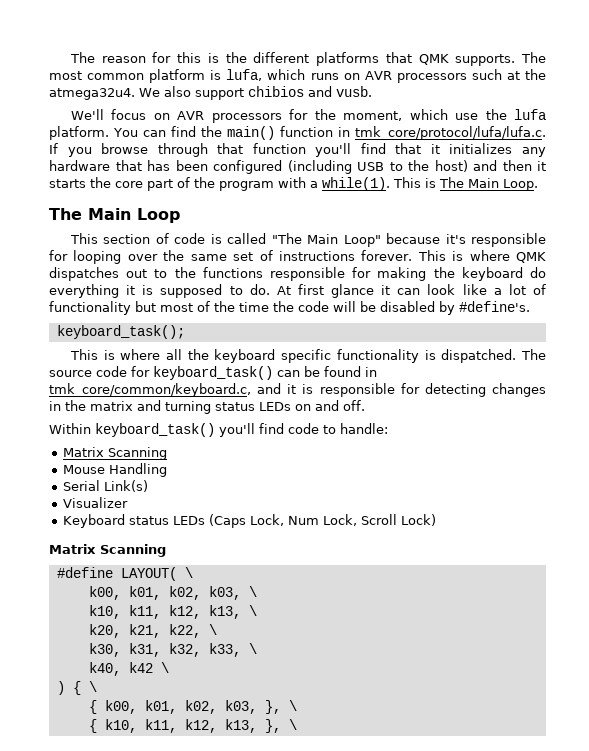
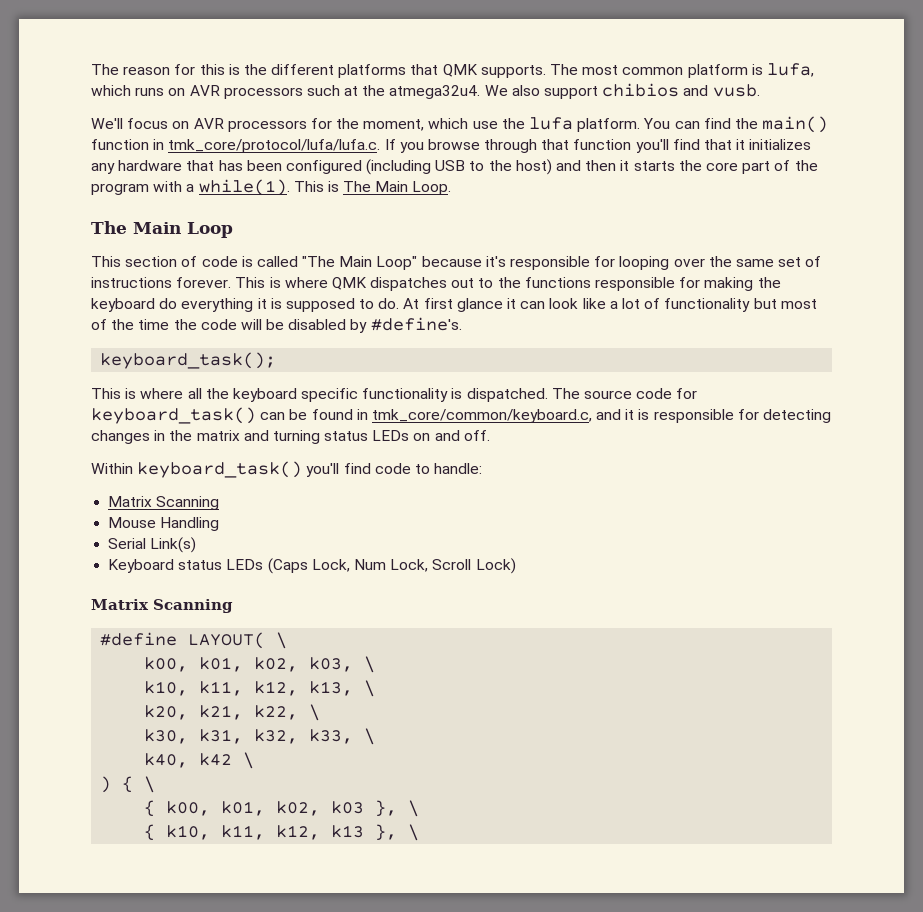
[62,497,128,508] // Visualizer -> (197, 545) none
[224,700,257,714] k03, -> [331,801,365,814] k03
[224,719,257,733] k13, -> [331,825,365,838] k13

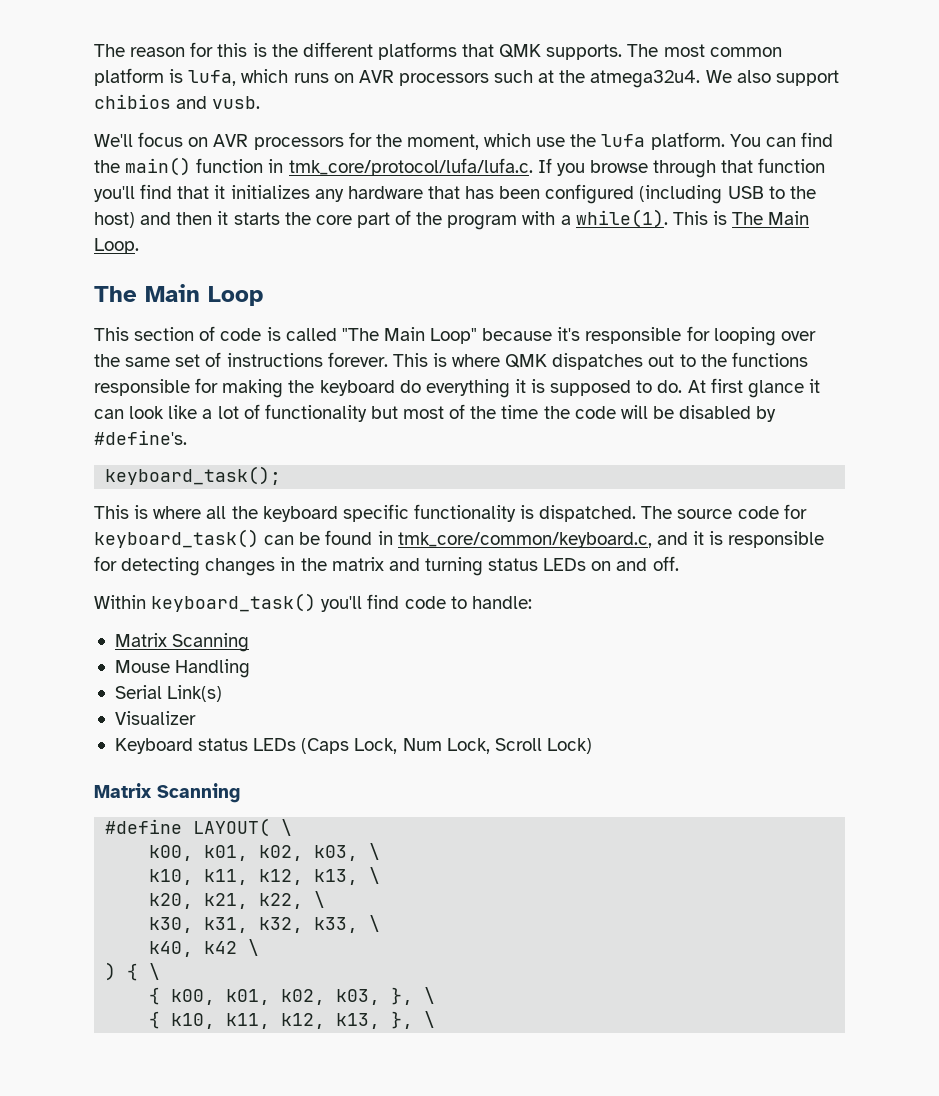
(197, 545) none -> [114,711,196,725] // Visualizer
[331,801,365,814] k03 -> [336,989,381,1005] k03,
[331,825,365,838] k13 -> [336,1013,381,1029] k13,

